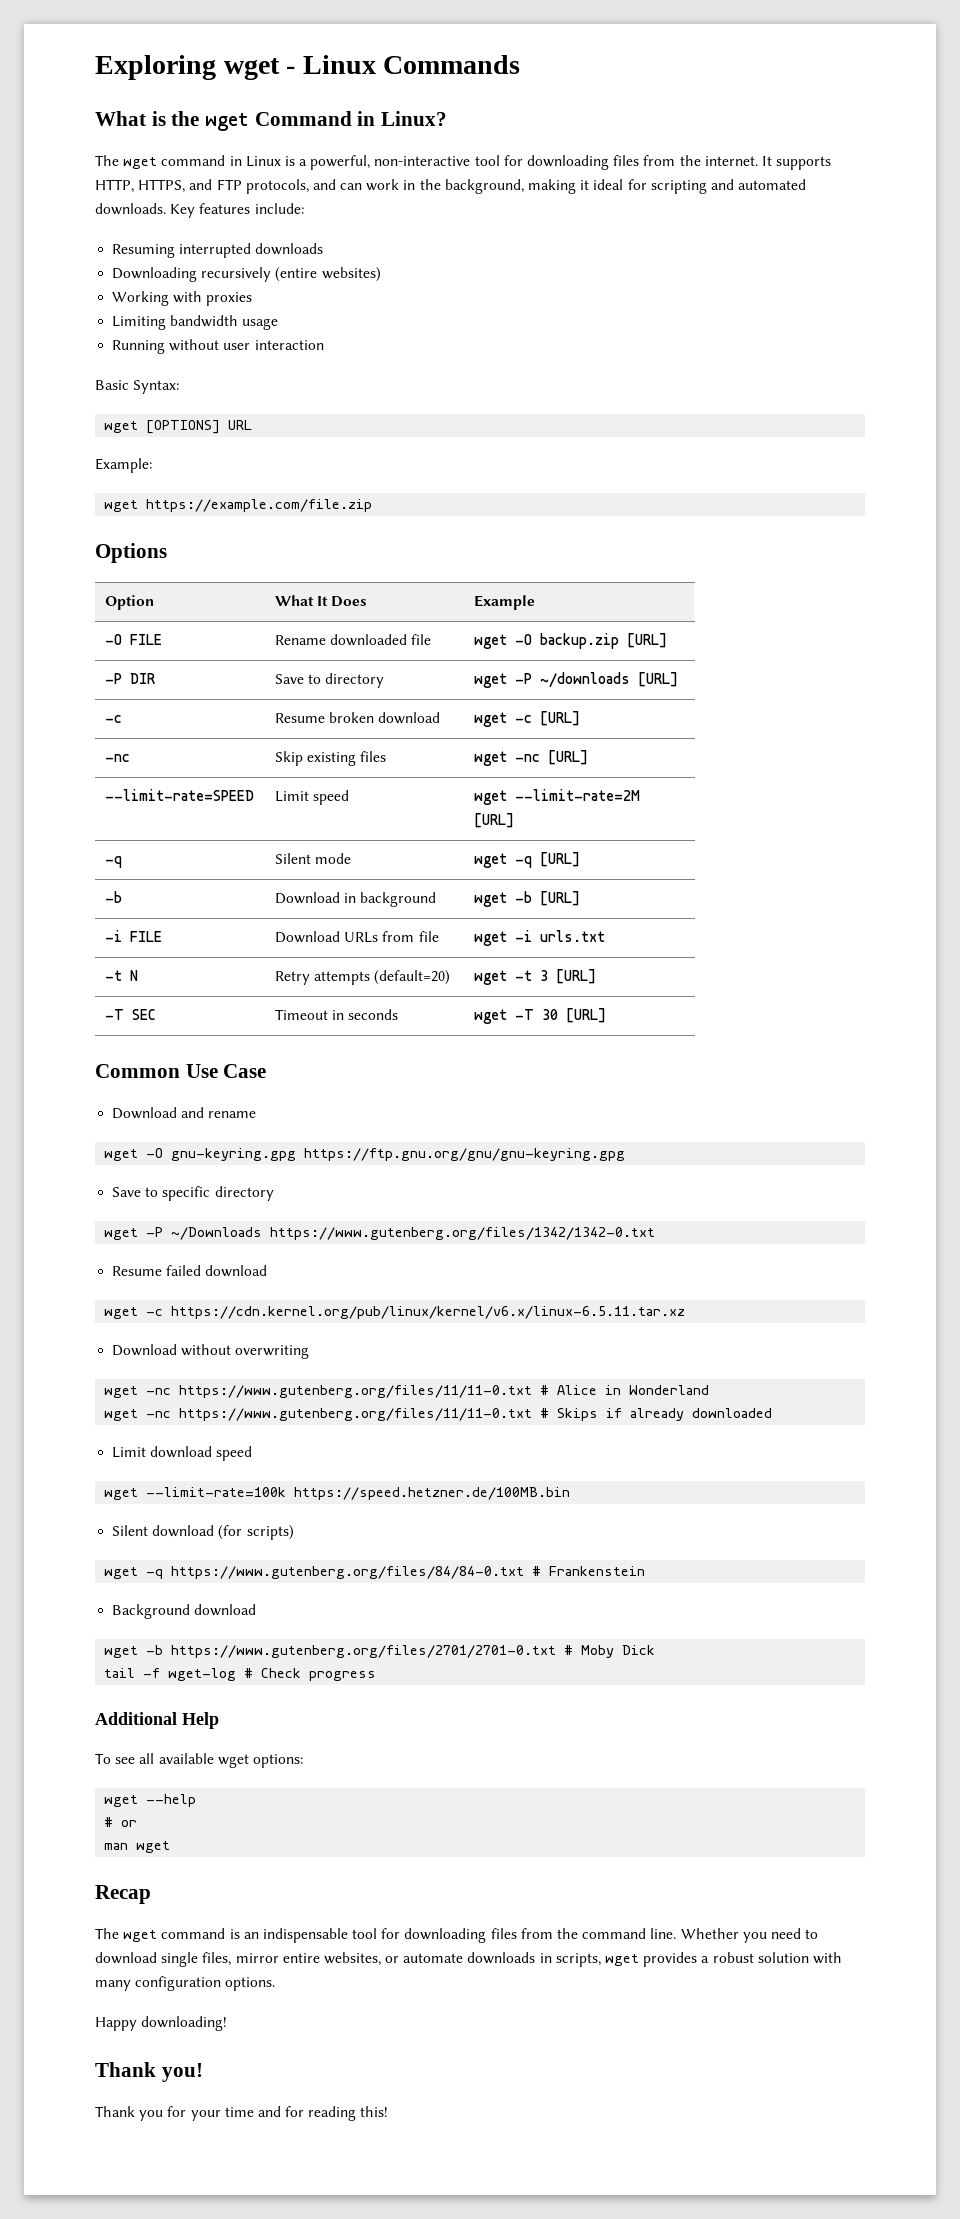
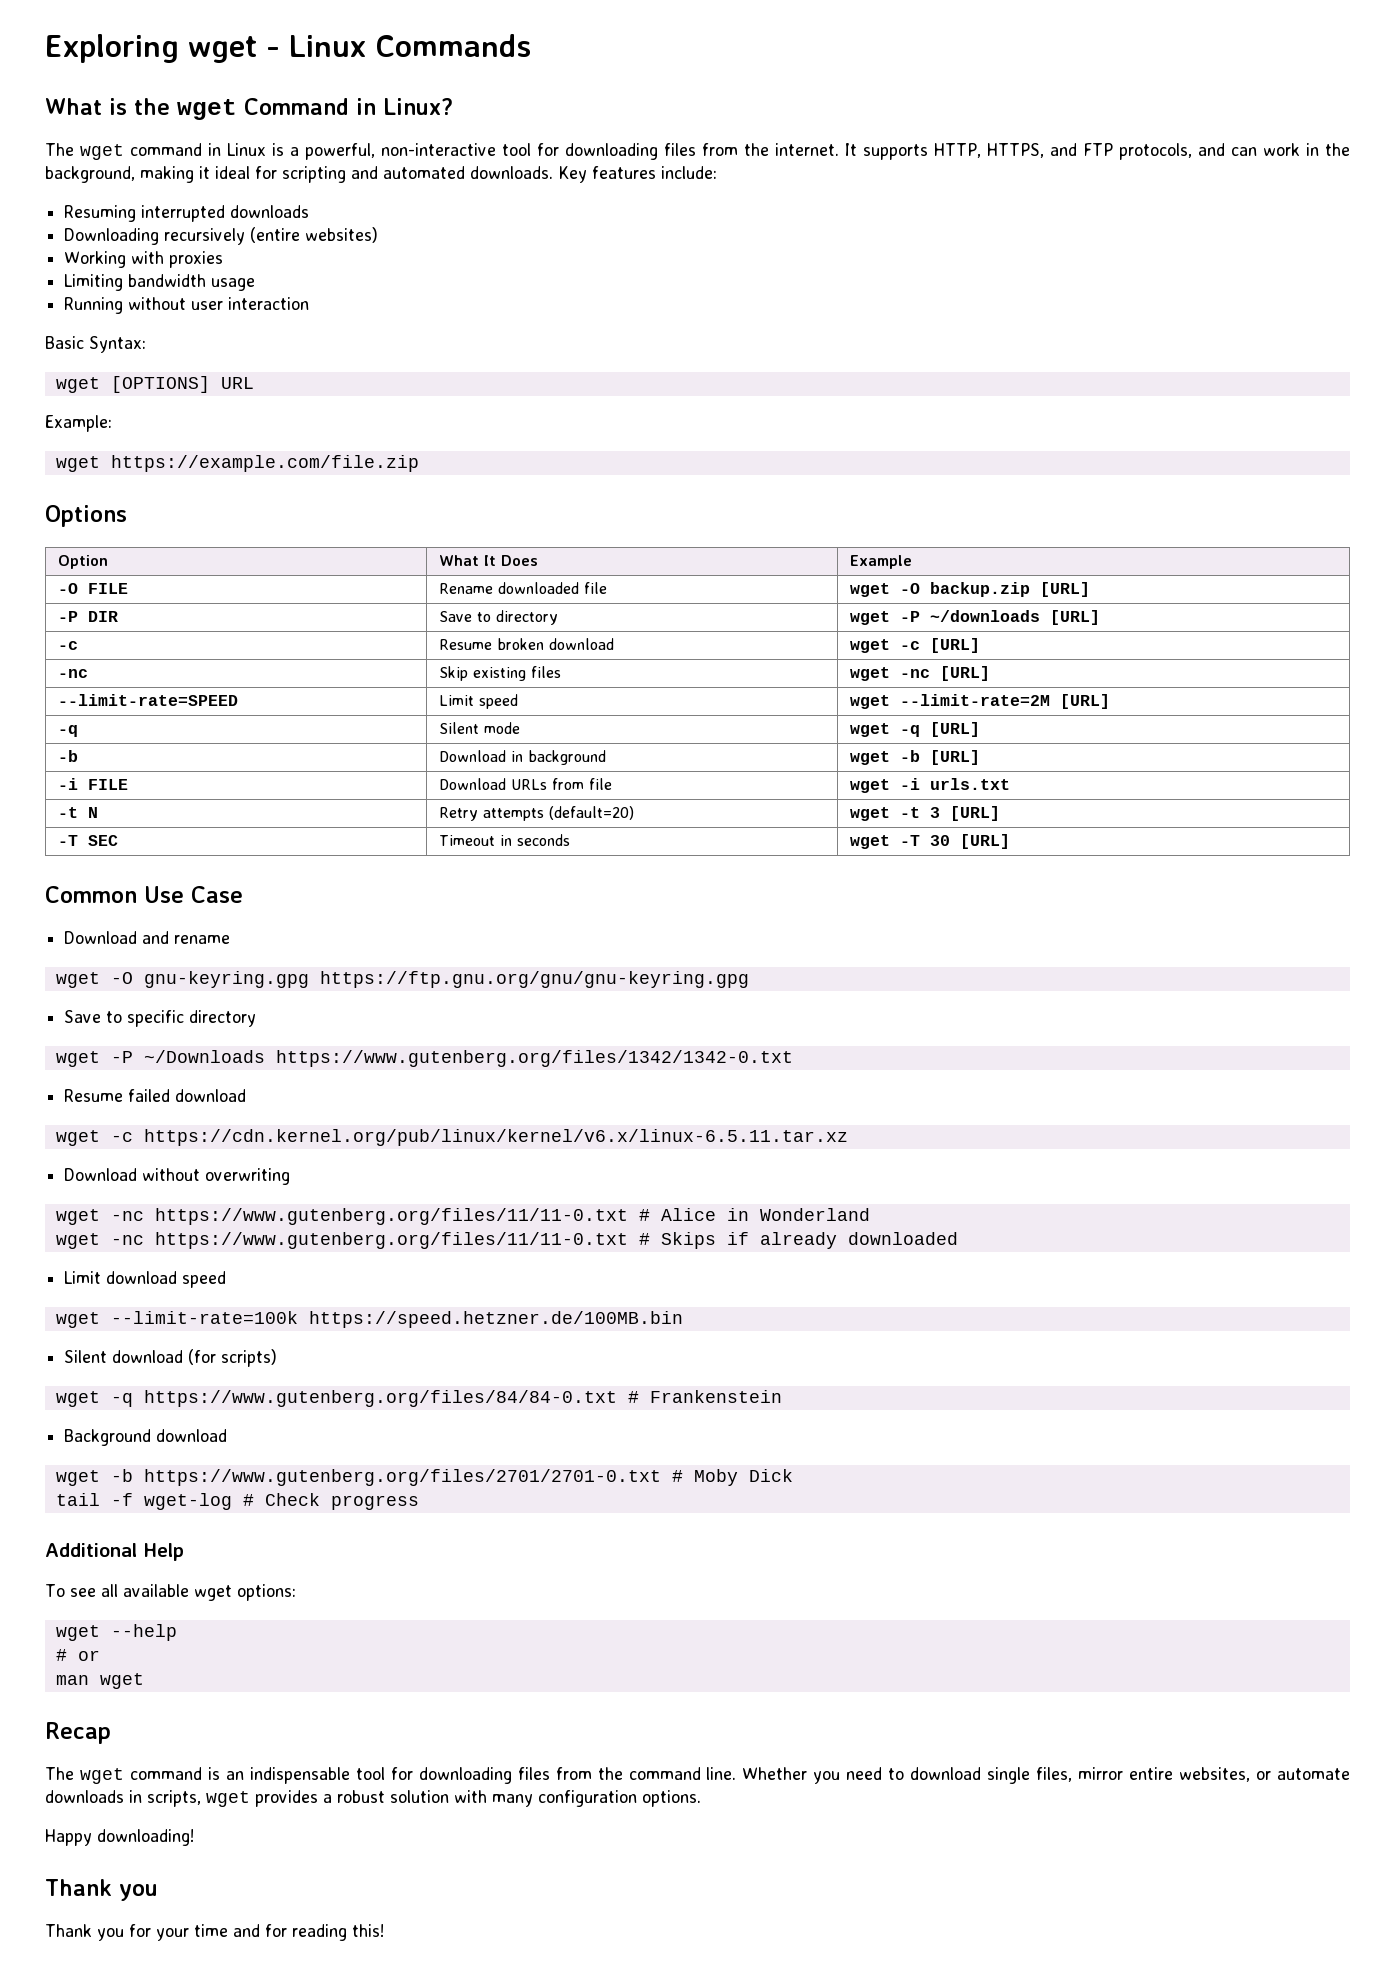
[161,2063,203,2082] you! -> [119,1884,158,1901] you

